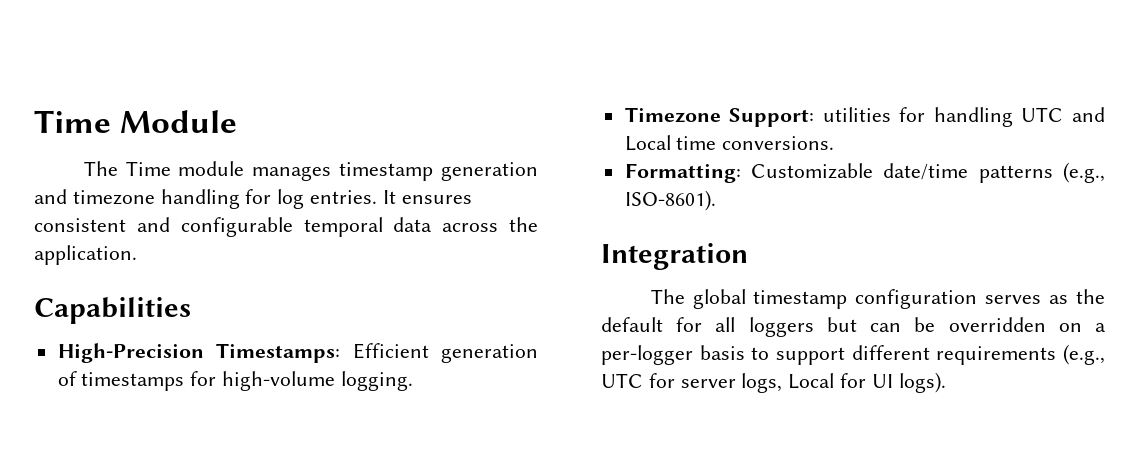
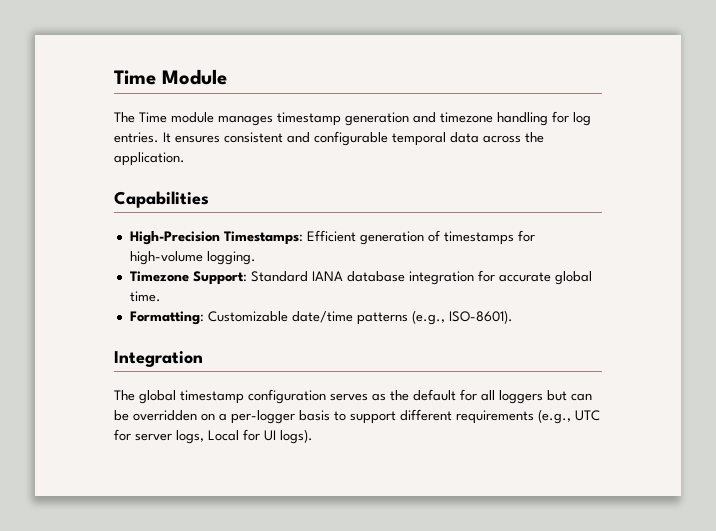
[822,107,1105,127] [624,135,835,151] utilities for handling UTC and Local time conversions. -> [250,270,592,285] [129,291,161,302] Standard IANA database integration for accurate global time.

